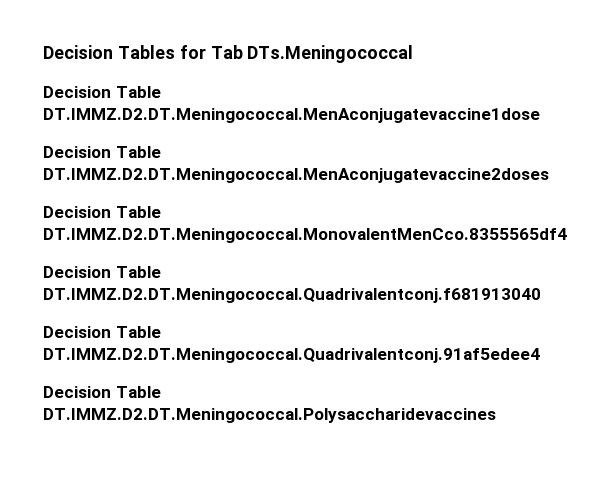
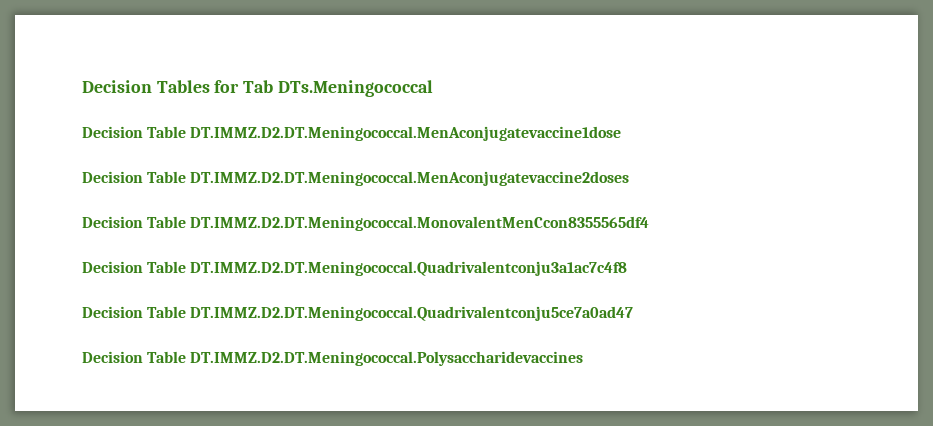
[43,228,567,243] [43,266,161,278] [43,288,541,303] [43,326,161,338] [43,348,540,363] DT.IMMZ.D2.DT.Meningococcal.MonovalentMenCco.8355565df4 // Decision Table DT.IMMZ.D2.DT.Meningococcal.Quadrivalentconj.f681913040 // Decision Table DT.IMMZ.D2.DT.Meningococcal.Quadrivalentconj.91af5edee4 -> [190,216,650,231] [82,261,628,276] [82,306,634,321] DT.IMMZ.D2.DT.Meningococcal.MonovalentMenCcon8355565df4 // Decision Table DT.IMMZ.D2.DT.Meningococcal.Quadrivalentconju3a1ac7c4f8 // Decision Table DT.IMMZ.D2.DT.Meningococcal.Quadrivalentconju5ce7a0ad47

